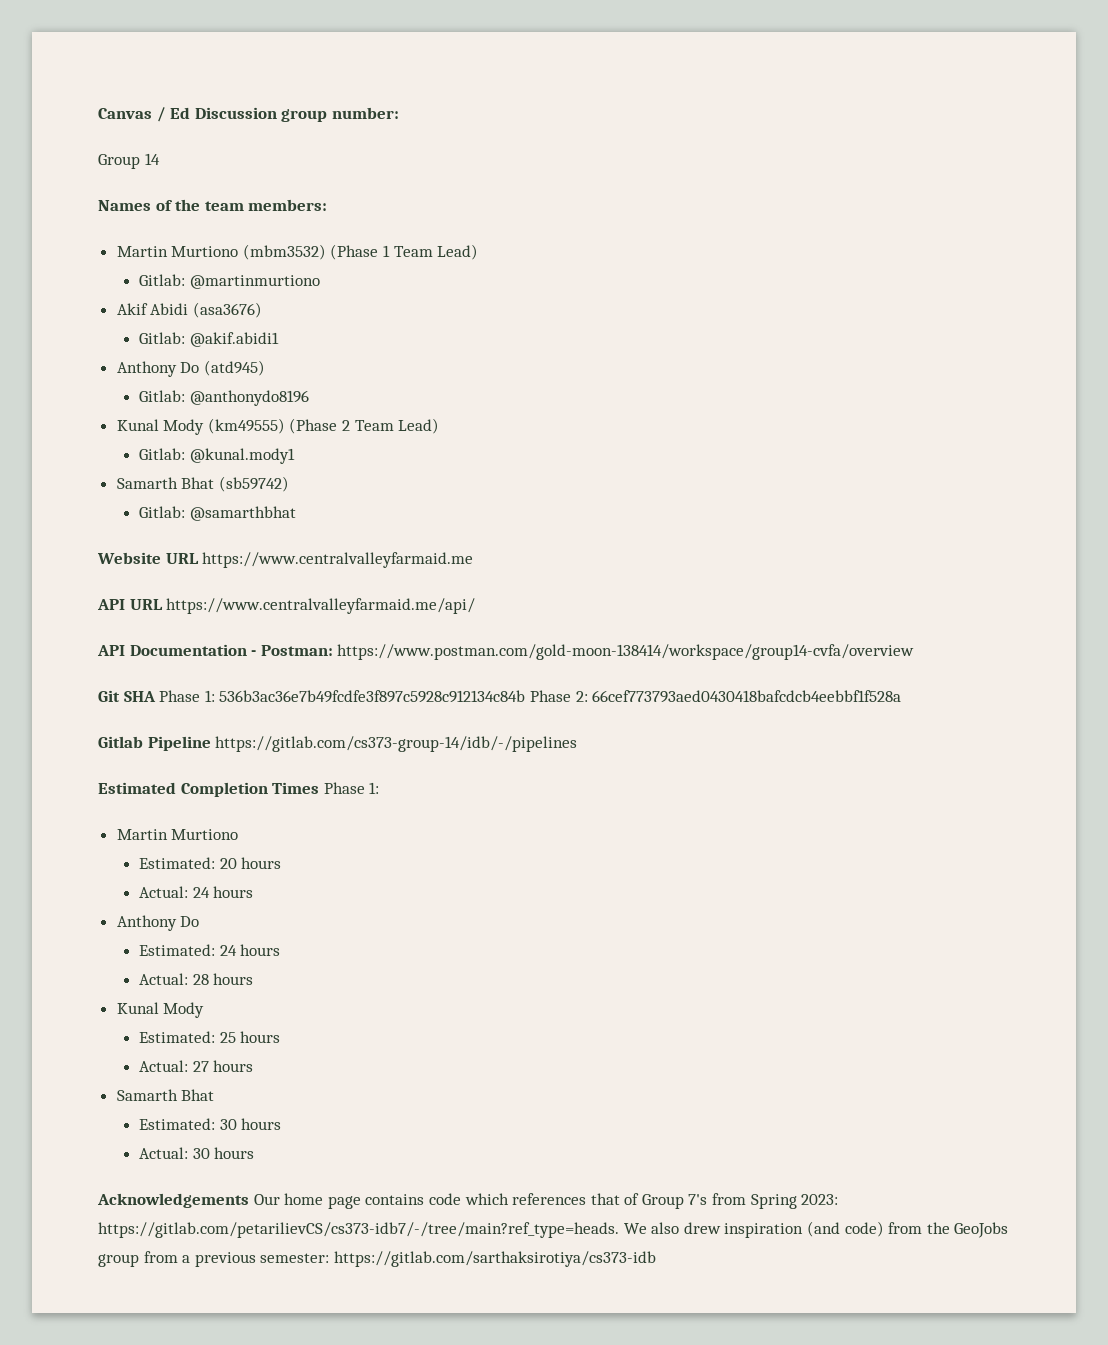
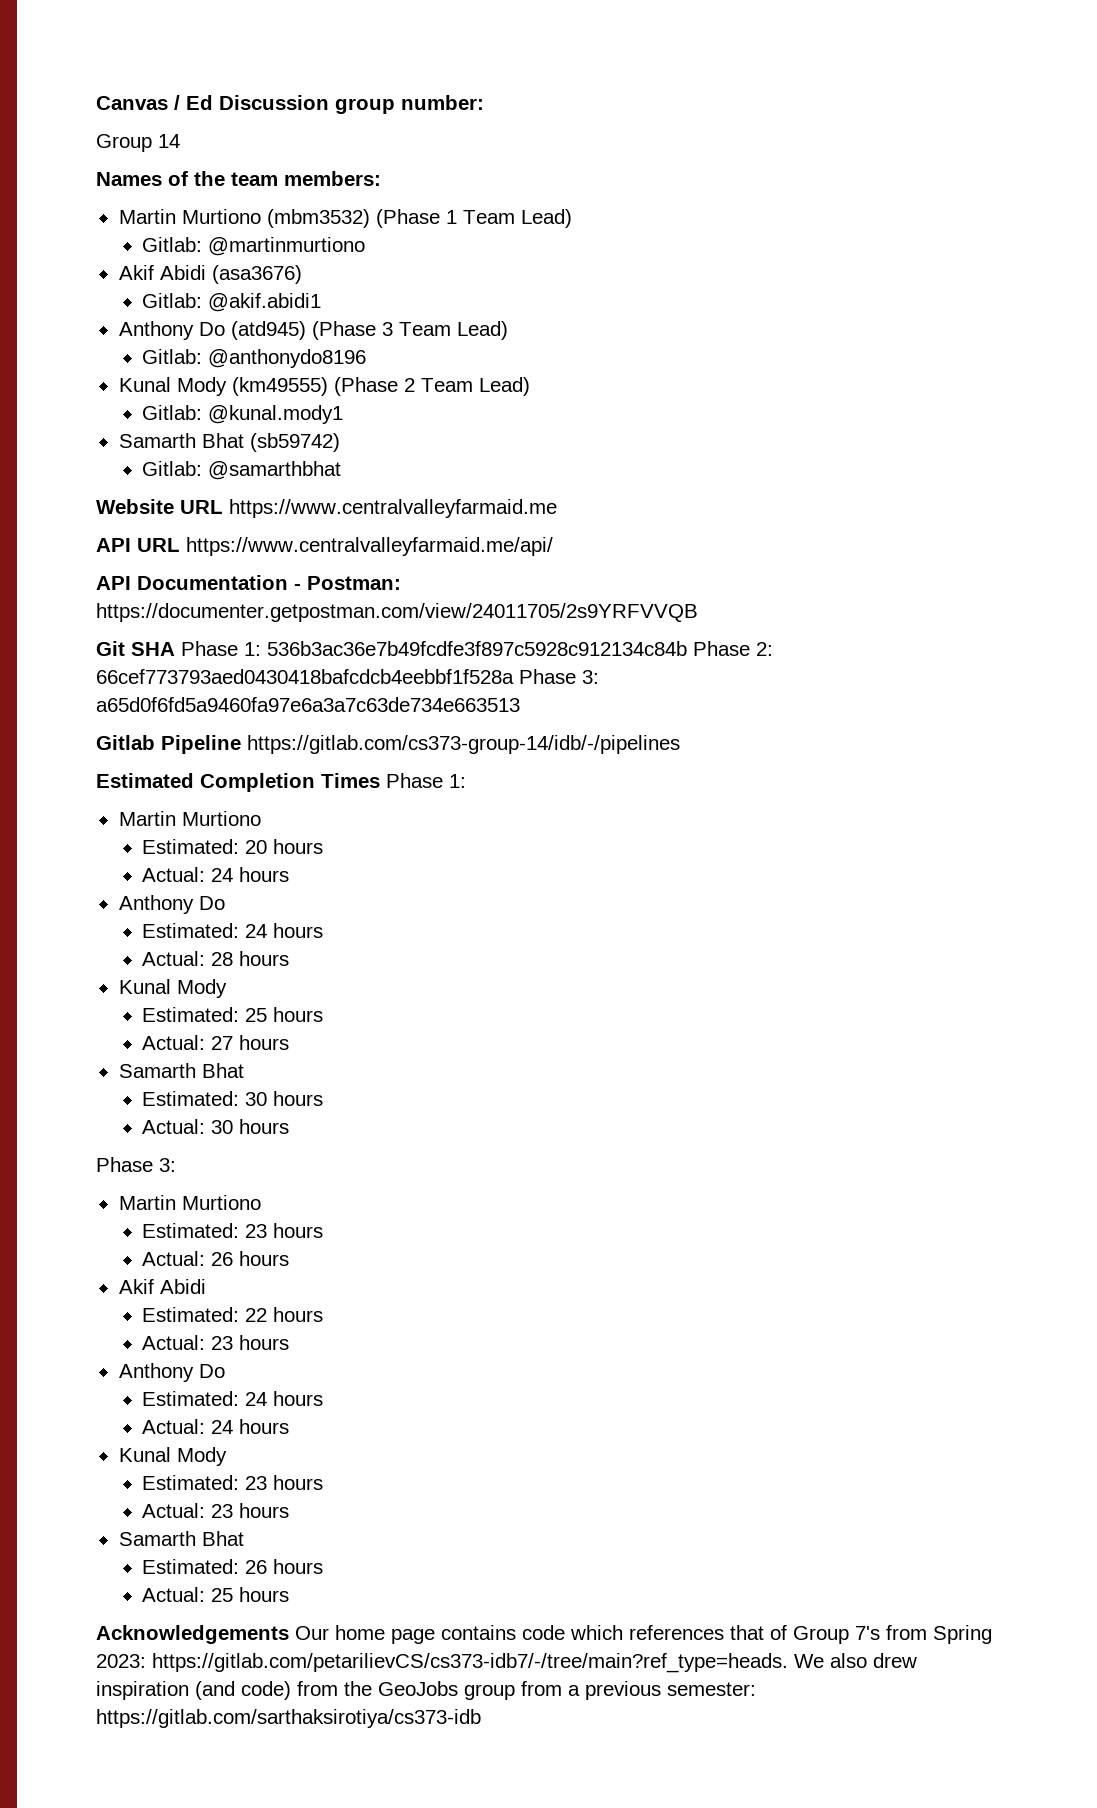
(265, 368) none -> [311,321,508,340] (Phase 3 Team Lead)
[337,644,915,660] https://www.postman.com/gold-moon-138414/workspace/group14-cvfa/overview -> [96,603,698,622] https://documenter.getpostman.com/view/24011705/2s9YRFVVQB
(902, 696) none -> [519,669,599,684] [96,697,520,712] Phase 3: a65d0f6fd5a9460fa97e6a3a7c63de734e663513
(255, 1153) none -> [96,1157,176,1172] [118,1195,261,1210] [141,1223,323,1238] [141,1251,289,1266] [118,1279,206,1294] [141,1307,323,1322] [141,1335,289,1350] [118,1363,225,1382] [141,1391,323,1406] [141,1419,289,1434] [118,1447,227,1466] [141,1475,323,1490] [141,1503,289,1518] [118,1531,244,1546] [141,1559,323,1574] [141,1587,289,1602] // Phase 3: // Martin Murtiono // Estimated: 23 hours // Actual: 26 hours // Akif Abidi // Estimated: 22 hours // Actual: 23 hours // Anthony Do // Estimated: 24 hours // Actual: 24 hours // Kunal Mody // Estimated: 23 hours // Actual: 23 hours // Samarth Bhat // Estimated: 26 hours // Actual: 25 hours

